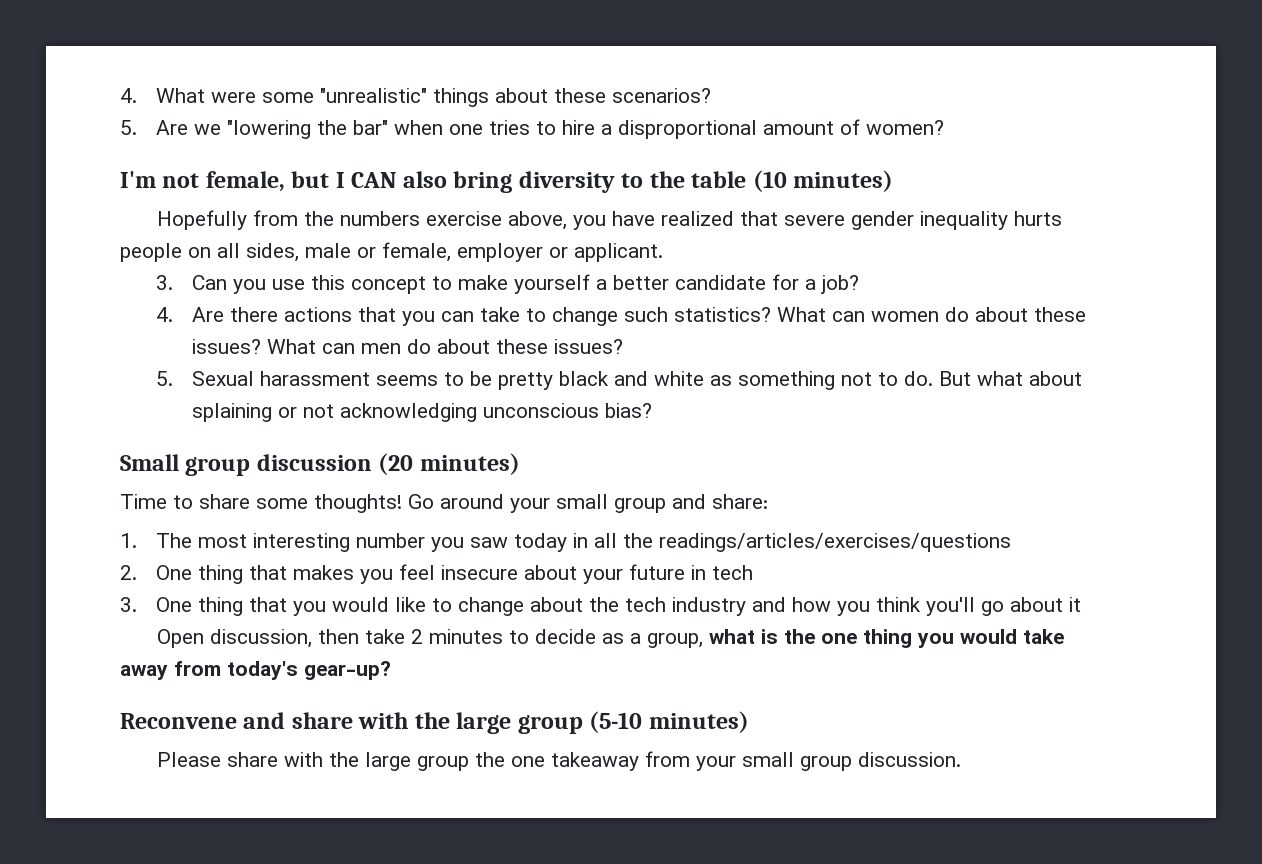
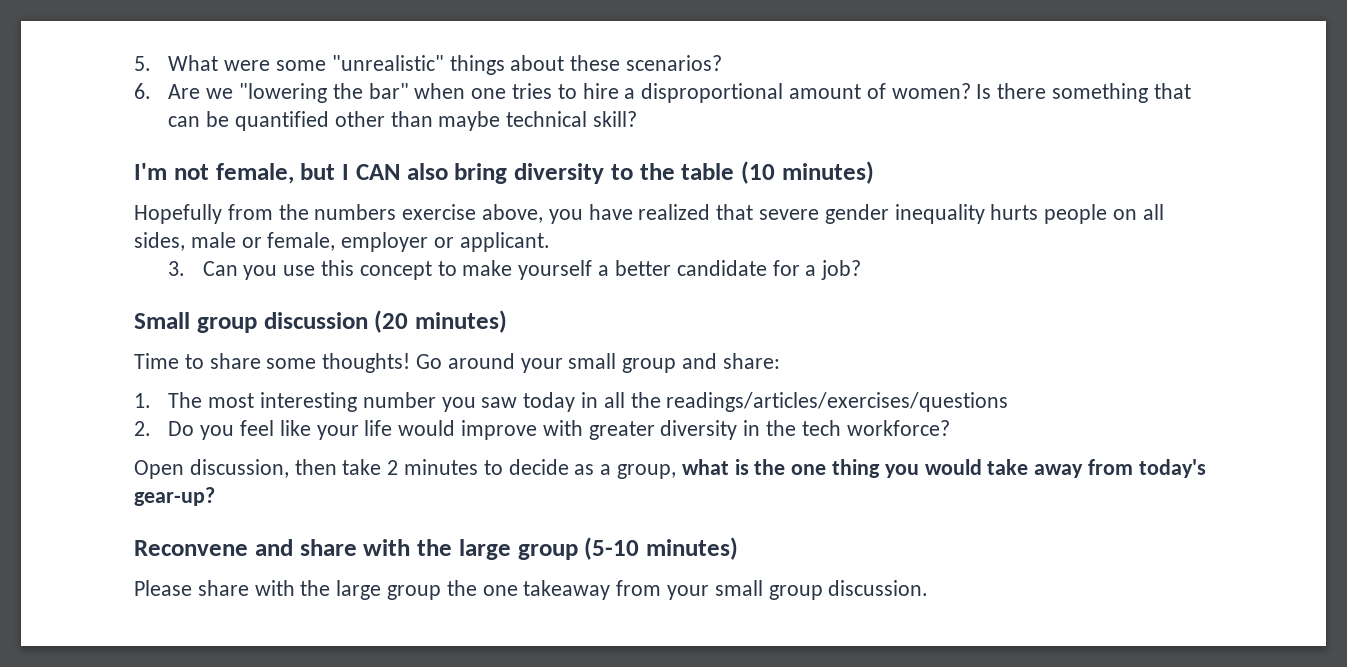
[120,88,137,103] 4. -> [134,56,151,71] 5.
[120,120,137,135] 5. -> [134,83,151,99] 6.
(944, 127) none -> [976,83,1191,103] [168,111,637,131] Is there something that can be quantified other than maybe technical skill?
[155,307,1086,326] [191,339,623,354] [155,371,1082,390] [191,403,652,422] // 4. Are there actions that you can take to change such statistics? What can women do about these issues? What can men do about these issues? // 5. Sexual harassment seems to be pretty black and white as something not to do. But what about splaining or not acknowledging unconscious bias? -> (862, 270) none
[155,564,753,584] [120,597,1081,616] One thing that makes you feel insecure about your future in tech // 3. One thing that you would like to change about the tech industry and how you think you'll go about it -> [168,420,950,440] Do you feel like your life would improve with greater diversity in the tech workforce?

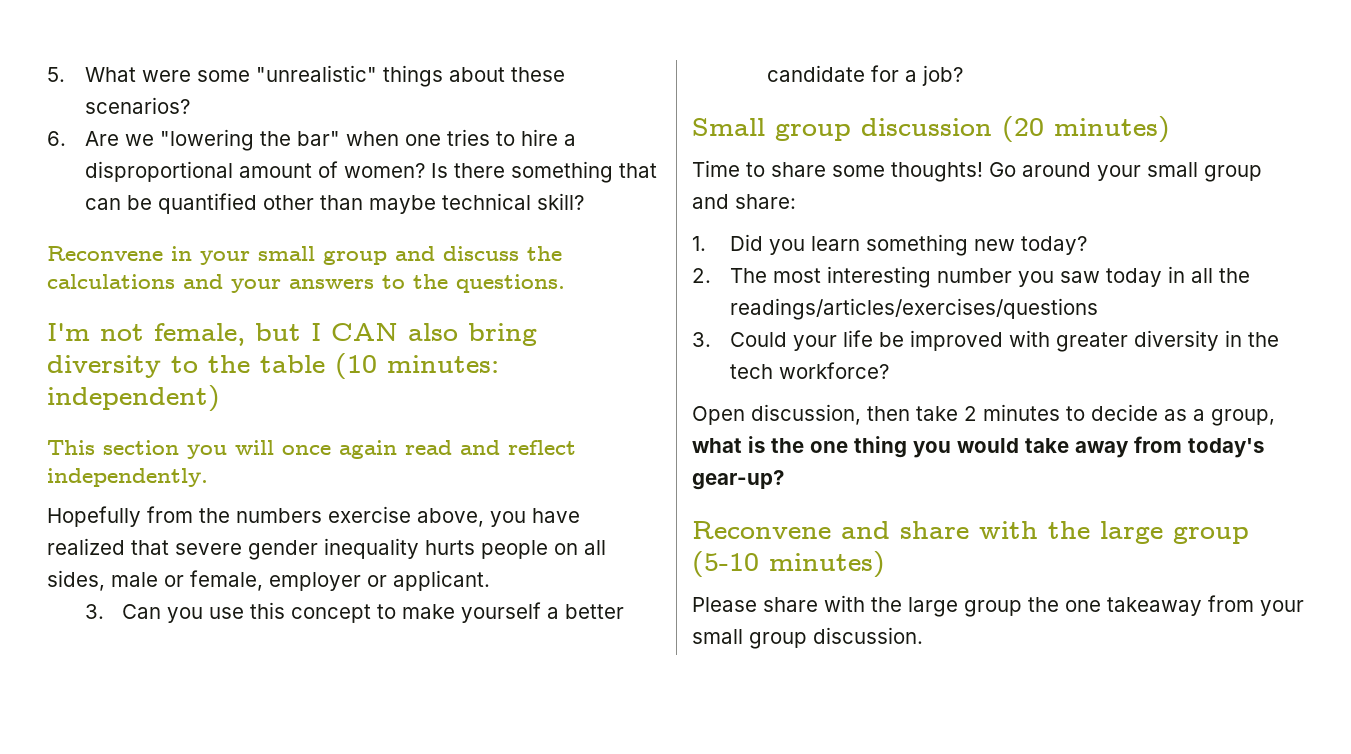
(637, 119) none -> [47,246,562,265] [47,274,565,293] // Reconvene in your small group and discuss the calculations and your answers to the questions.
[781,161,874,184] minutes) -> [387,355,499,373] [47,385,220,412] [47,440,576,459] [47,468,208,487] minutes: independent) // This section you will once again read and reflect independently.
(151, 400) none -> [729,234,1087,256] [692,268,711,283] Did you learn something new today? // 2.
[134,420,537,440] 2. Do you feel like your life would improve -> [692,330,1003,351] 3. Could your life be improved

